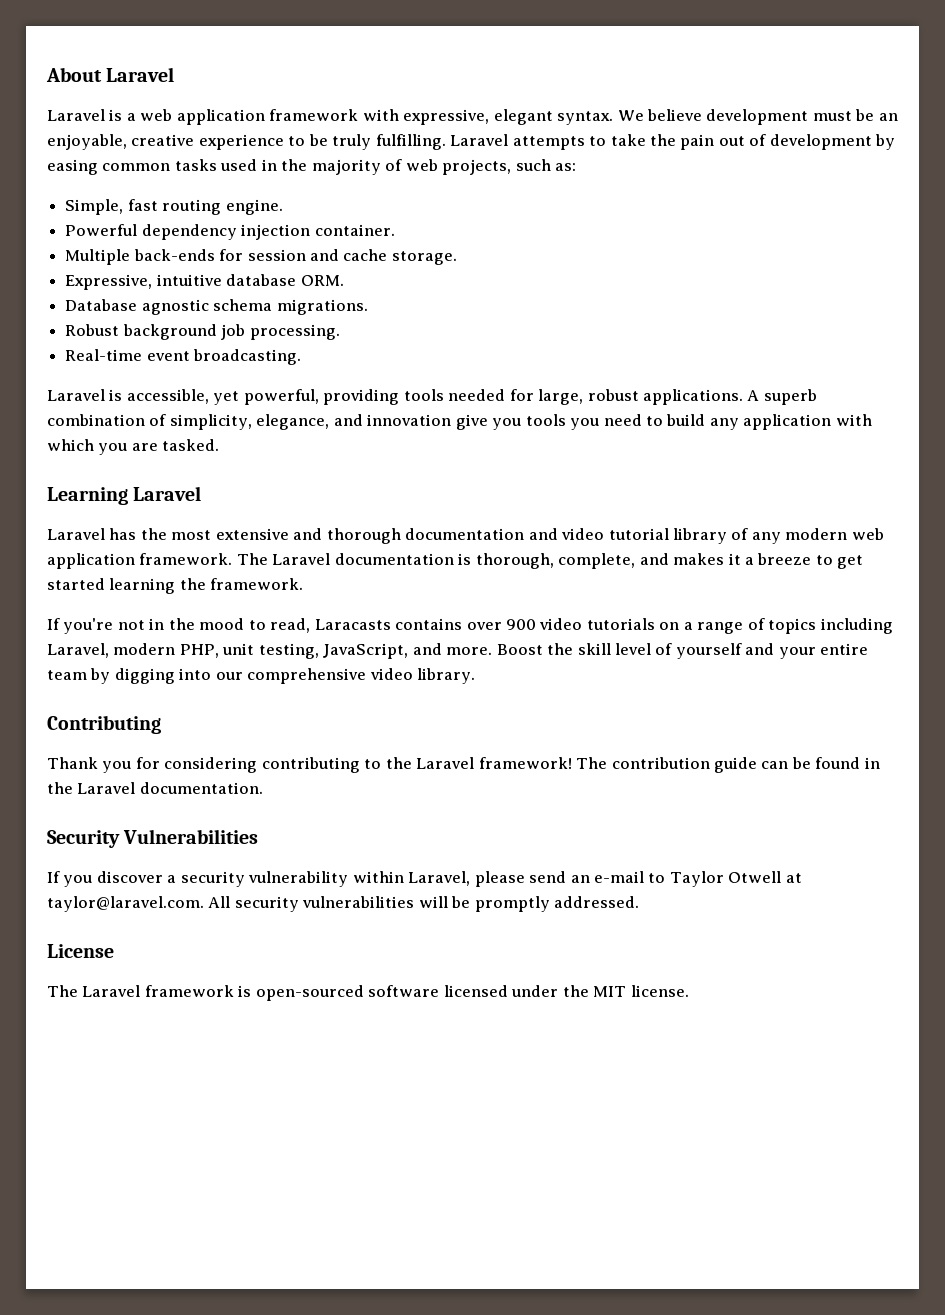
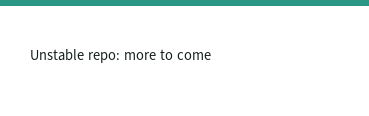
[46,67,175,82] [47,109,898,125] [47,134,896,150] [47,159,577,175] [65,199,283,215] [65,224,395,240] [65,249,457,265] [65,274,344,290] [65,299,368,315] [65,324,340,340] [65,349,302,365] [47,389,817,405] [47,414,872,430] [47,439,220,455] [47,486,202,505] [47,528,884,544] [47,553,864,569] [47,578,304,594] [47,618,893,634] [47,643,869,659] [47,668,476,684] [47,715,161,734] [47,757,880,773] [47,782,263,794] [47,829,259,848] [47,871,802,887] [47,896,640,912] [47,944,114,958] [47,985,689,1001] About Laravel // Laravel is a web application framework with expressive, elegant syntax. We believe development must be an enjoyable, creative experience to be truly fulfilling. Laravel attempts to take the pain out of development by easing common tasks used in the majority of web projects, such as: // Simple, fast routing engine. // Powerful dependency injection container. // Multiple back-ends for session and cache storage. // Expressive, intuitive database ORM. // Database agnostic schema migrations. // Robust background job processing. // Real-time event broadcasting. // Laravel is accessible, yet powerful, providing tools needed for large, robust applications. A superb combination of simplicity, elegance, and innovation give you tools you need to build any application with which you are tasked. // Learning Laravel // Laravel has the most extensive and thorough documentation and video tutorial library of any modern web application framework. The Laravel documentation is thorough, complete, and makes it a breeze to get started learning the framework. // If you're not in the mood to read, Laracasts contains over 900 video tutorials on a range of topics including Laravel, modern PHP, unit testing, JavaScript, and more. Boost the skill level of yourself and your entire team by digging into our comprehensive video library. // Contributing // Thank you for considering contributing to the Laravel framework! The contribution guide can be found in the Laravel documentation. // Security Vulnerabilities // If you discover a security vulnerability within Laravel, please send an e-mail to Taylor Otwell at taylor@laravel.com. All security vulnerabilities will be promptly addressed. // License // The Laravel framework is open-sourced software licensed under the MIT license. -> [30,49,211,63] Unstable repo: more to come

